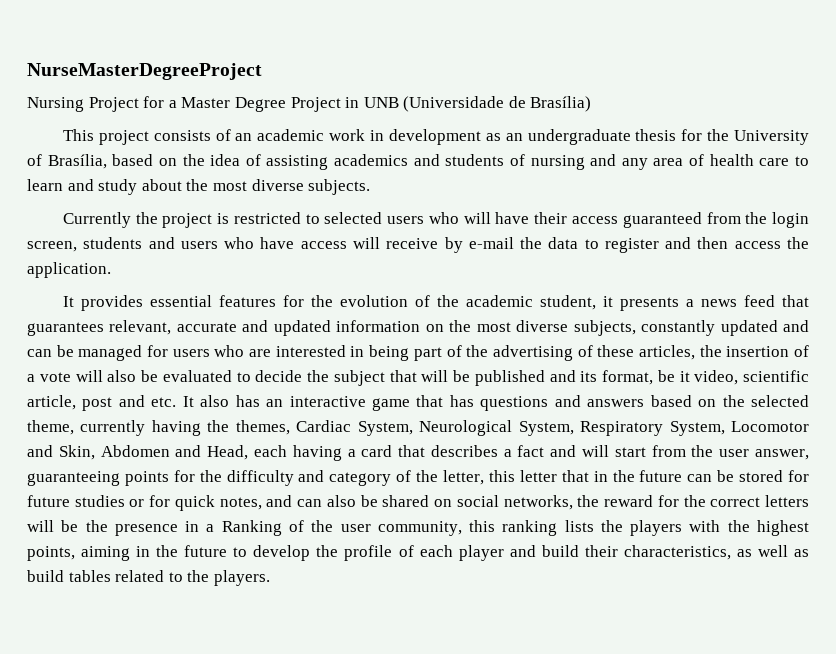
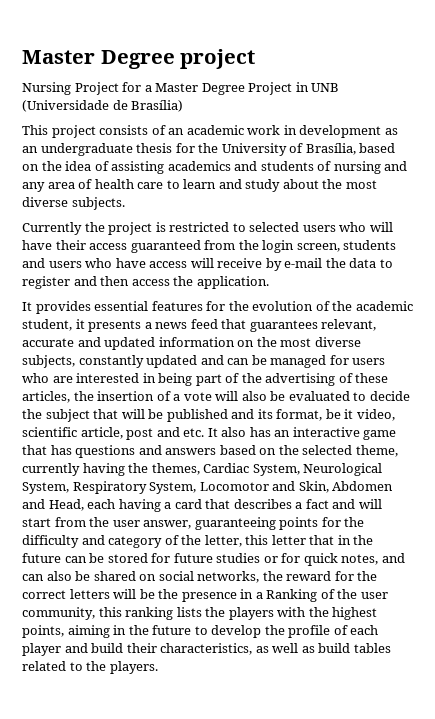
[27,63,262,80] NurseMasterDegreeProject -> [22,49,256,69] Master Degree project

